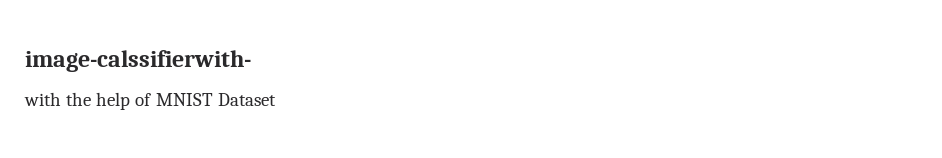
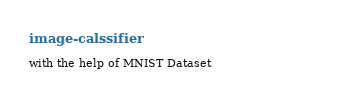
[25,50,251,72] image-calssifierwith- -> [29,33,144,46] image-calssifier

